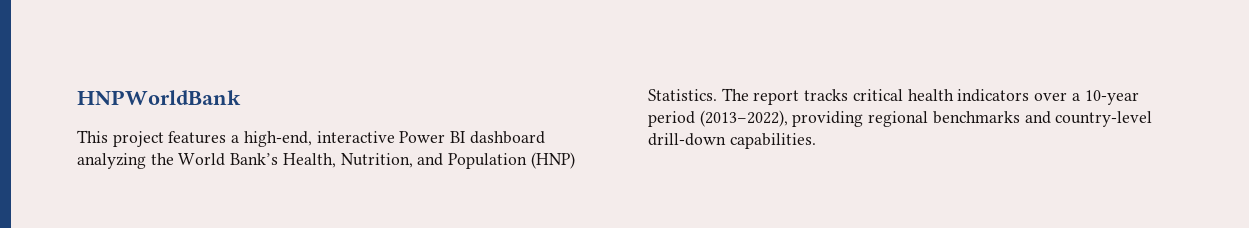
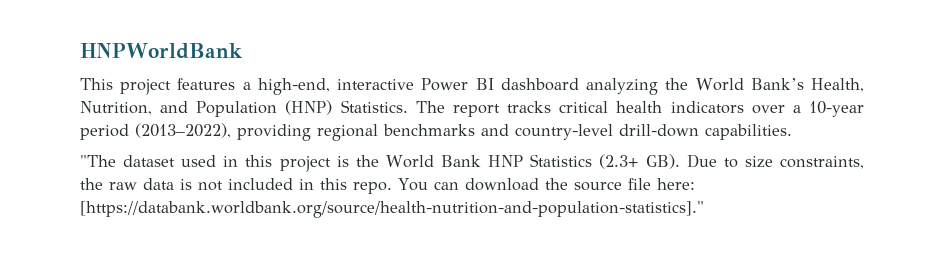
(816, 141) none -> [80,154,865,172] [80,178,695,194] [80,201,704,218] // "The dataset used in this project is the World Bank HNP Statistics (2.3+ GB). Due to size constraints, the raw data is not included in this repo. You can download the source file here: [https://databank.worldbank.org/source/health-nutrition-and-population-statistics]."

